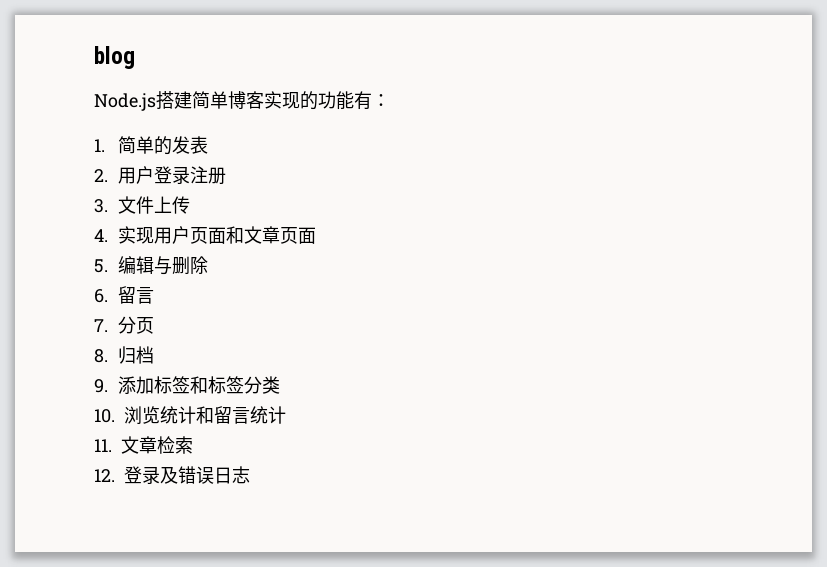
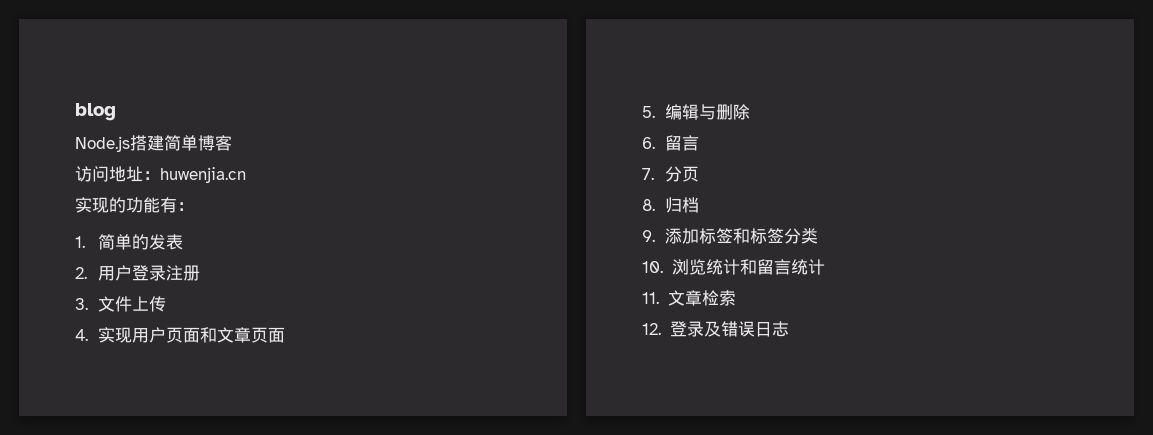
(264, 100) none -> [75,166,246,183] // 访问地址：huwenjia.cn //

